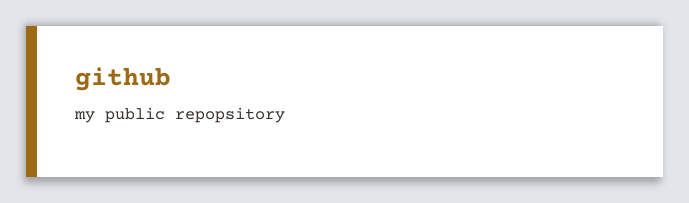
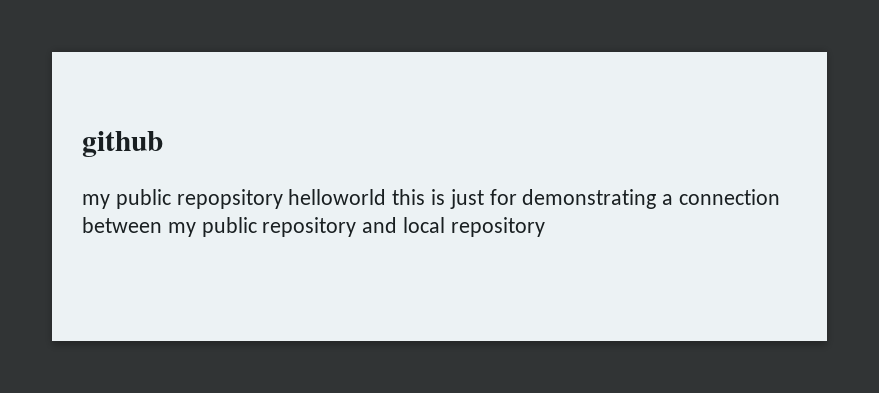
(285, 115) none -> [288,189,781,209] [82,217,545,237] helloworld this is just for demonstrating a connection between my public repository and local repository

